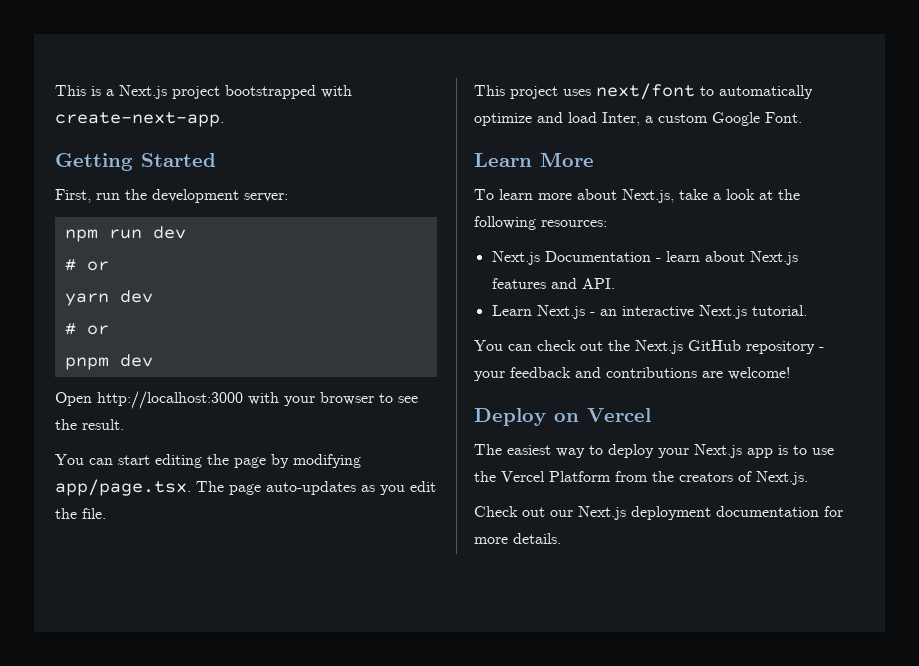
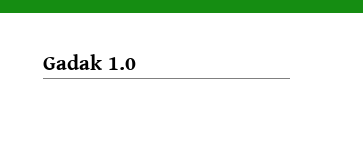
[55,85,352,99] [55,112,224,127] [55,153,216,171] [55,189,288,203] [64,226,186,242] [64,259,109,271] [64,290,153,306] [64,323,109,335] [64,354,153,370] [55,391,418,409] [55,419,124,430] [55,454,361,468] [55,479,436,496] [55,508,106,519] [474,83,813,100] [474,112,802,126] [474,152,594,167] [474,189,800,203] [474,216,607,230] [491,251,798,265] [491,278,615,289] [491,305,807,319] [474,340,824,354] [474,367,790,381] [474,408,651,426] [474,444,834,458] [474,471,808,485] [474,506,843,520] [474,533,561,544] This is a Next.js project bootstrapped with create-next-app. // Getting Started // First, run the development server: // npm run dev // # or // yarn dev // # or // pnpm dev // Open http://localhost:3000 with your browser to see the result. // You can start editing the page by modifying app/page.tsx. The page auto-updates as you edit the file. // This project uses next/font to automatically optimize and load Inter, a custom Google Font. // Learn More // To learn more about Next.js, take a look at the following resources: // Next.js Documentation - learn about Next.js features and API. // Learn Next.js - an interactive Next.js tutorial. // You can check out the Next.js GitHub repository - your feedback and contributions are welcome! // Deploy on Vercel // The easiest way to deploy your Next.js app is to use the Vercel Platform from the creators of Next.js. // Check out our Next.js deployment documentation for more details. -> [43,54,136,70] Gadak 1.0

